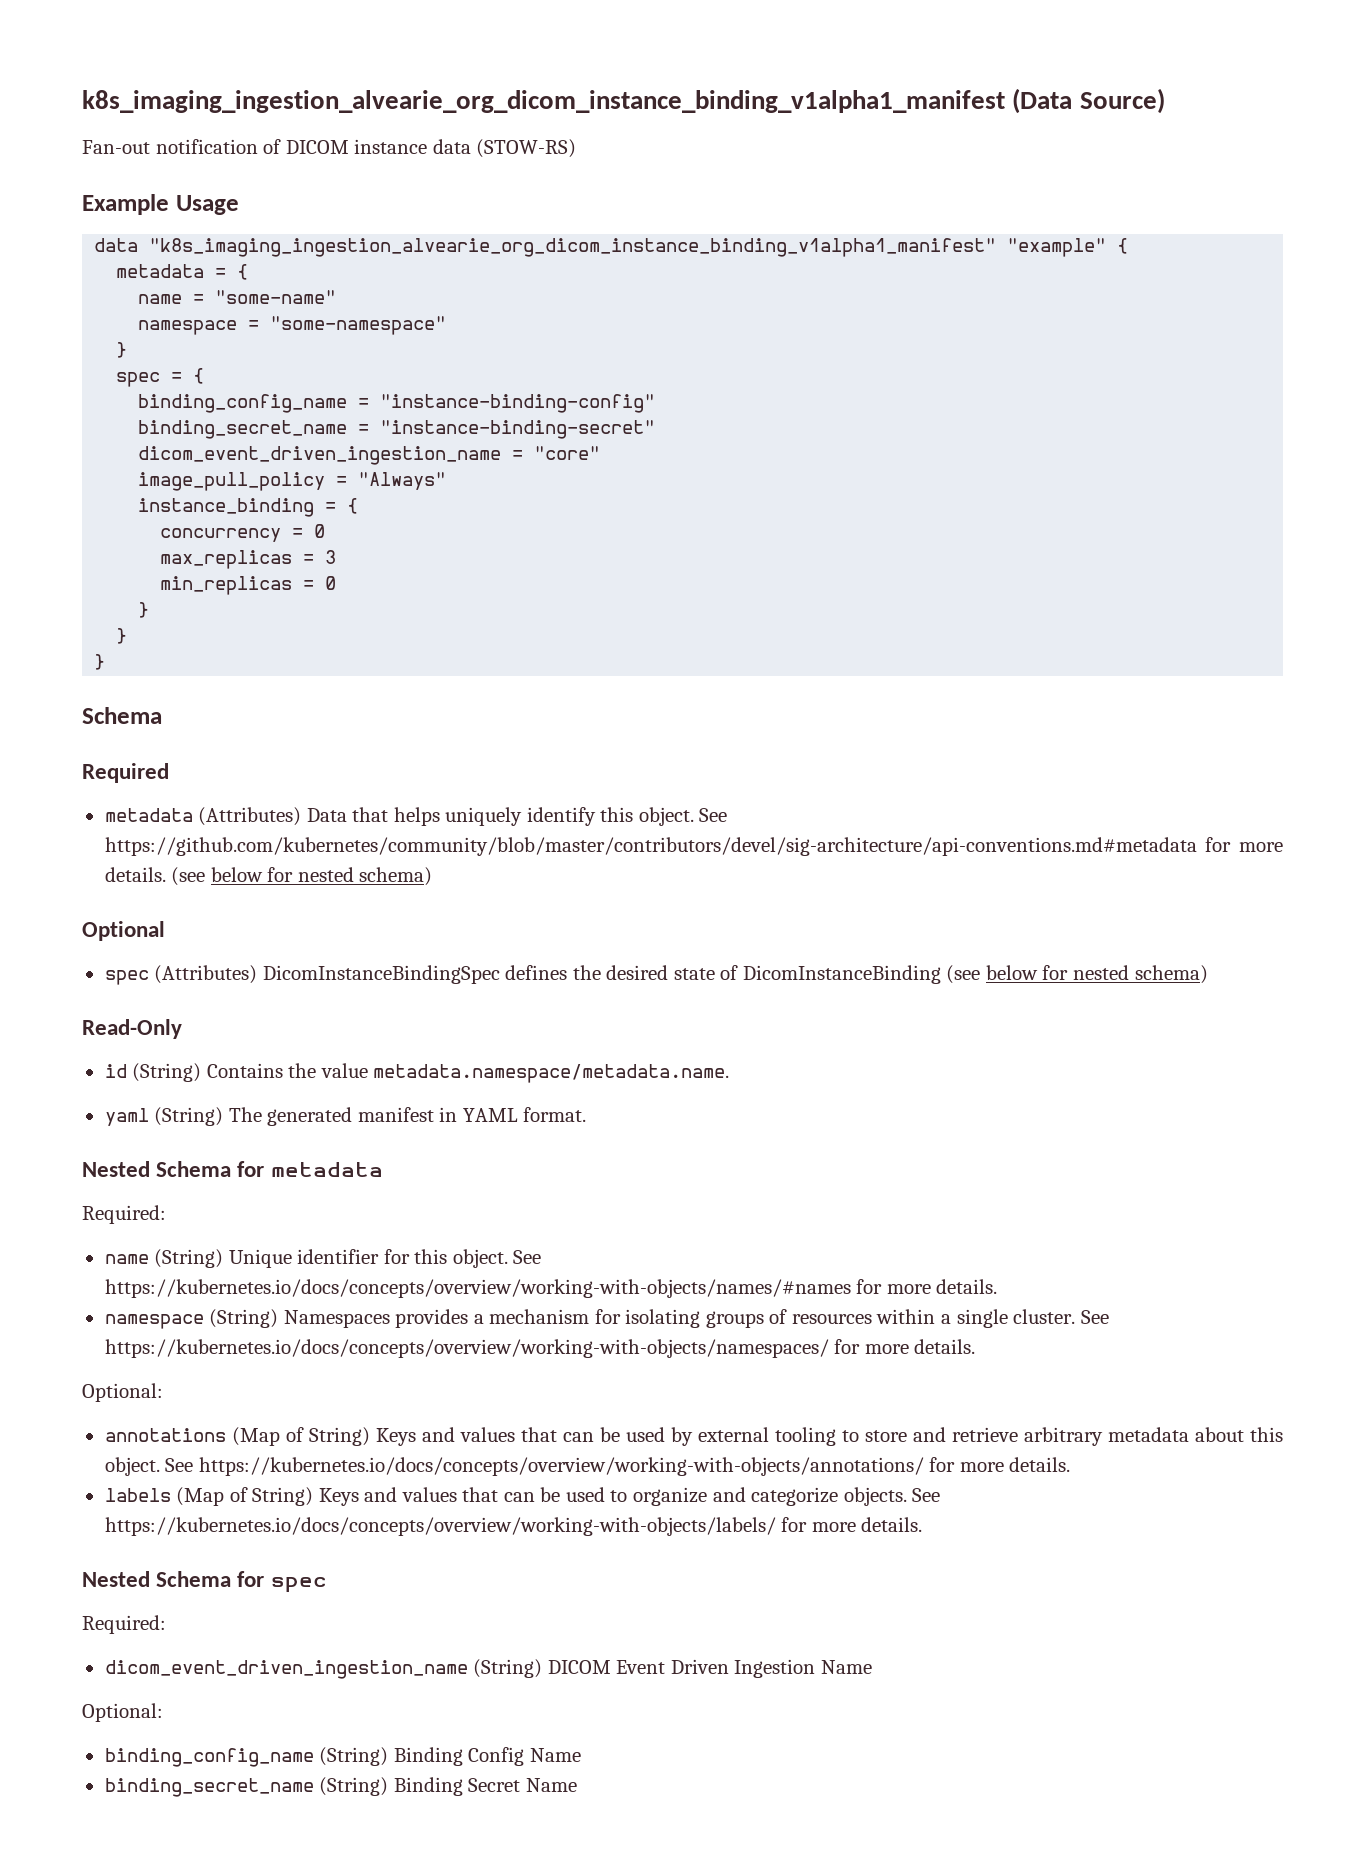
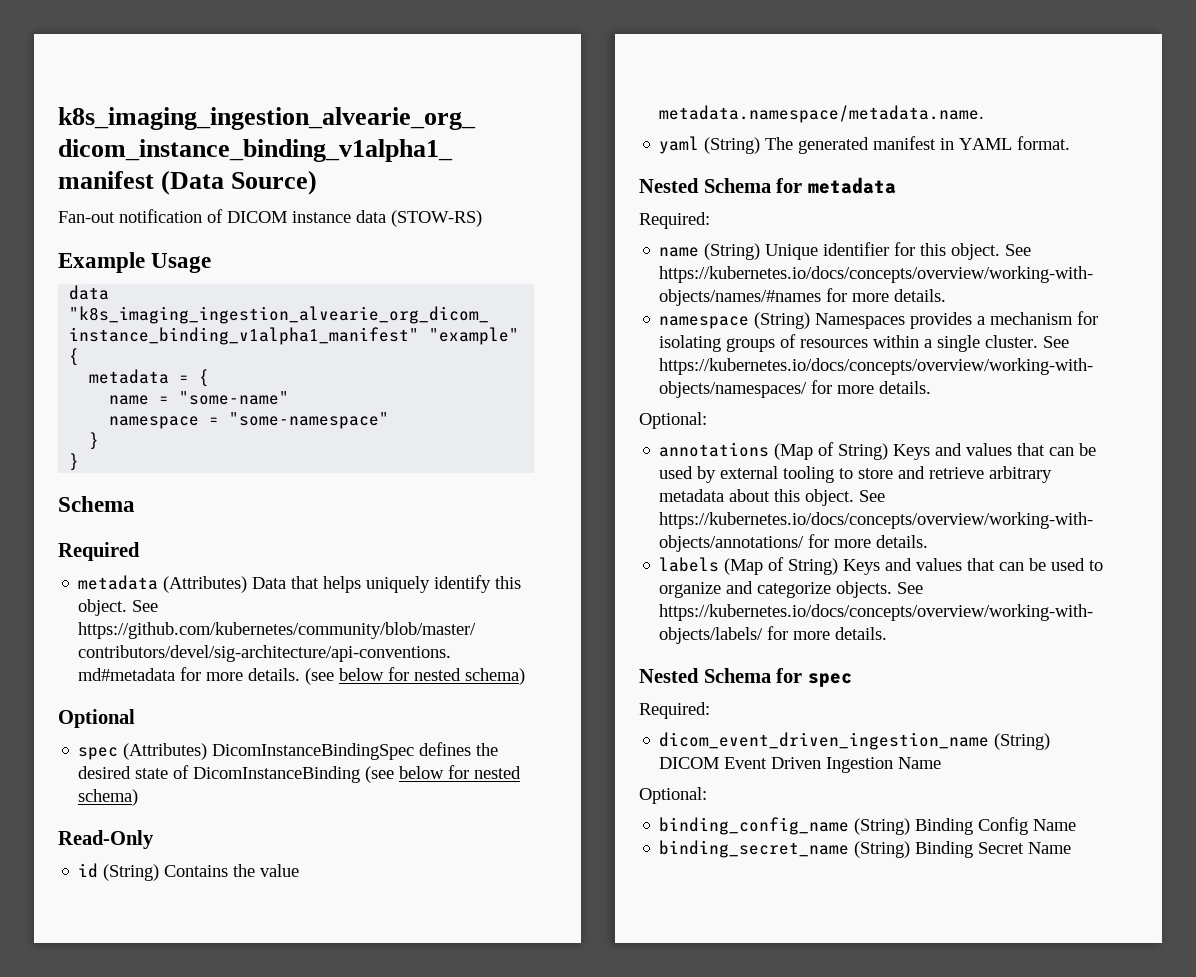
[116,368,205,387] [138,394,656,413] [138,420,656,439] [138,446,601,465] [138,472,447,491] [138,498,359,517] [160,524,326,542] [160,550,337,569] [160,576,337,595] [138,602,150,618] [116,628,128,644] // spec = { // binding_config_name = "instance-binding-config" // binding_secret_name = "instance-binding-secret" // dicom_event_driven_ingestion_name = "core" // image_pull_policy = "Always" // instance_binding = { // concurrency = 0 // max_replicas = 3 // min_replicas = 0 // } // } -> (100, 441) none

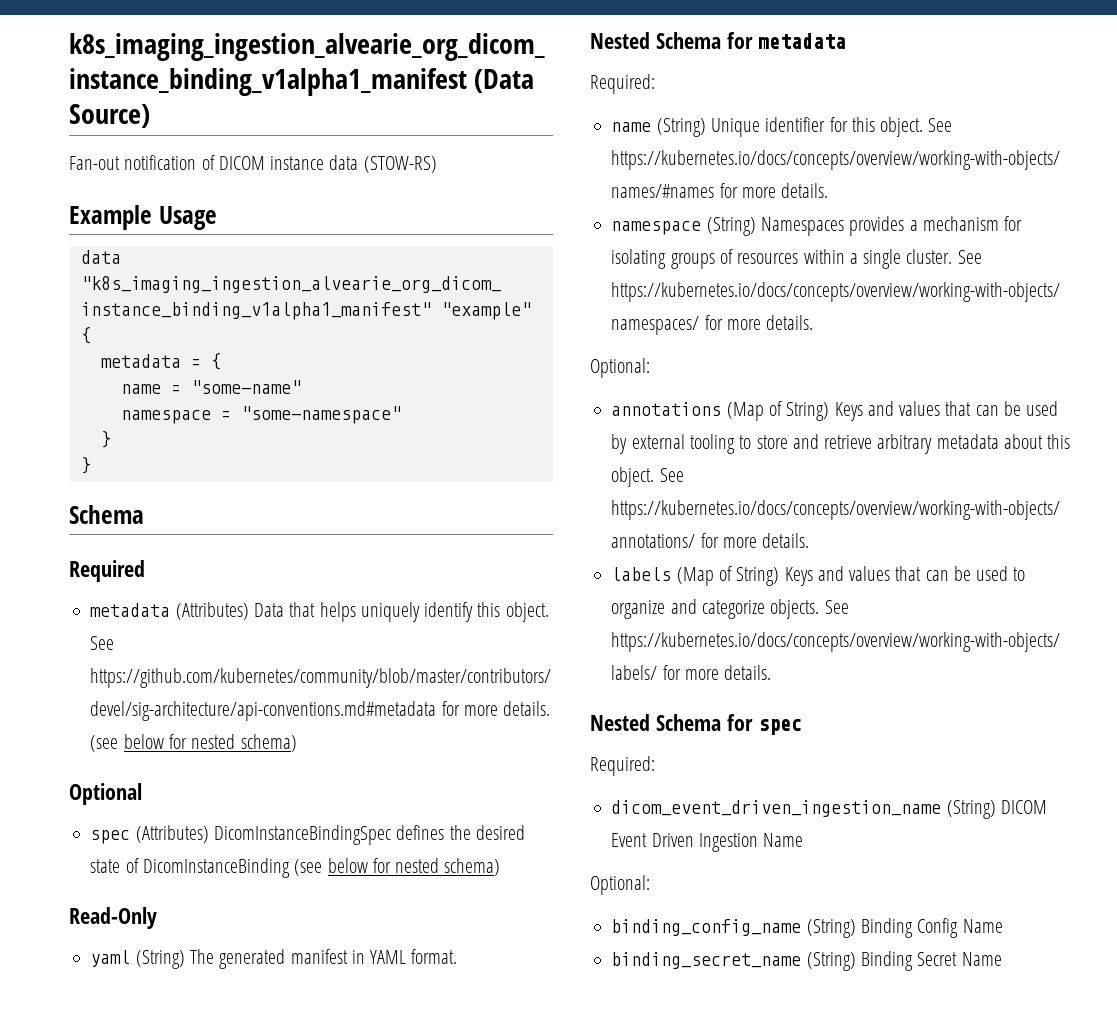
[78,863,300,881] [659,105,985,123] // id (String) Contains the value metadata.namespace/metadata.name. -> (157, 918) none

